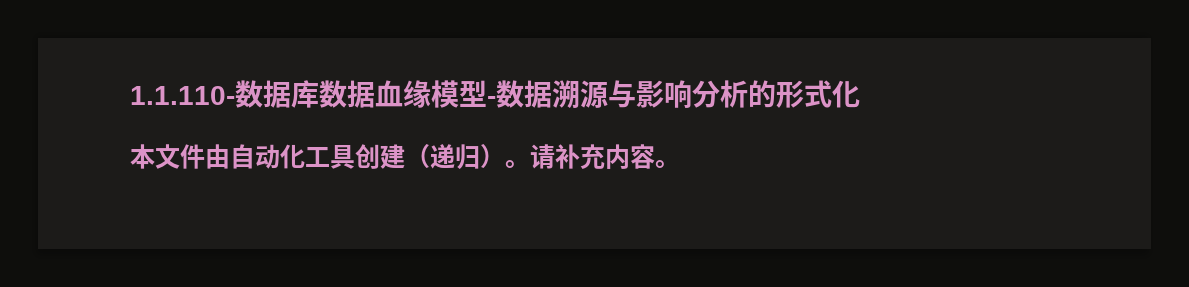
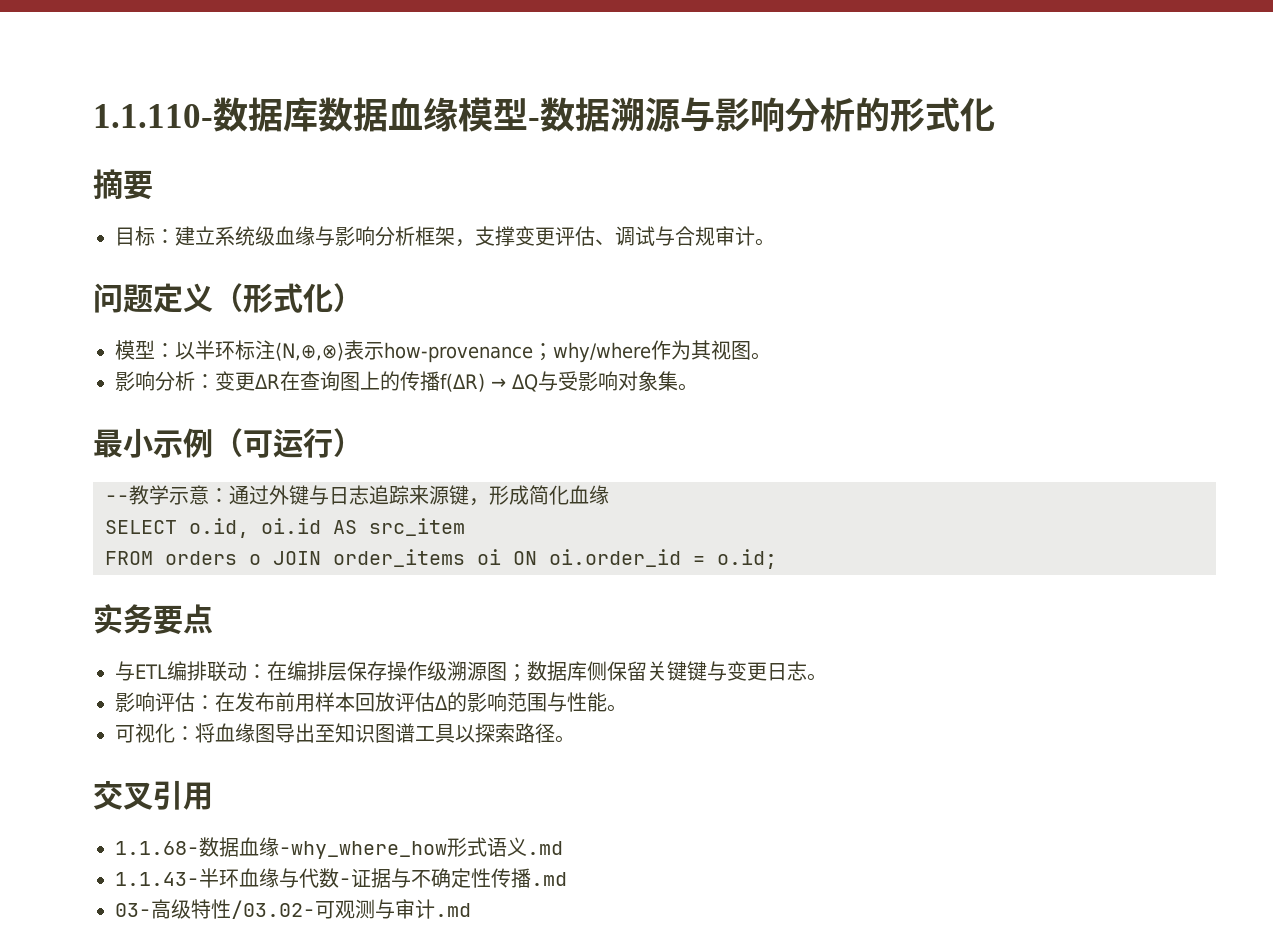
[130,144,680,170] 本文件由自动化工具创建（递归）。请补充内容。 -> [93,169,153,200] [115,226,775,247] [93,283,363,313] [115,340,771,363] [115,371,698,392] [93,428,363,458] [105,485,609,506] [105,518,465,538] [105,549,777,569] [93,604,213,635] [115,661,827,682] [115,692,627,712] [115,723,575,743] [93,780,213,810] [115,837,563,859] [115,868,567,888] [115,899,471,919] 摘要 // 目标：建立系统级血缘与影响分析框架，支撑变更评估、调试与合规审计。 // 问题定义（形式化） // 模型：以半环标注⟨N,⊕,⊗⟩表示how-provenance；why/where作为其视图。 // 影响分析：变更ΔR在查询图上的传播f(ΔR) → ΔQ与受影响对象集。 // 最小示例（可运行） // --教学示意：通过外键与日志追踪来源键，形成简化血缘 // SELECT o.id, oi.id AS src_item // FROM orders o JOIN order_items oi ON oi.order_id = o.id; // 实务要点 // 与ETL编排联动：在编排层保存操作级溯源图；数据库侧保留关键键与变更日志。 // 影响评估：在发布前用样本回放评估Δ的影响范围与性能。 // 可视化：将血缘图导出至知识图谱工具以探索路径。 // 交叉引用 // 1.1.68-数据血缘-why_where_how形式语义.md // 1.1.43-半环血缘与代数-证据与不确定性传播.md // 03-高级特性/03.02-可观测与审计.md

